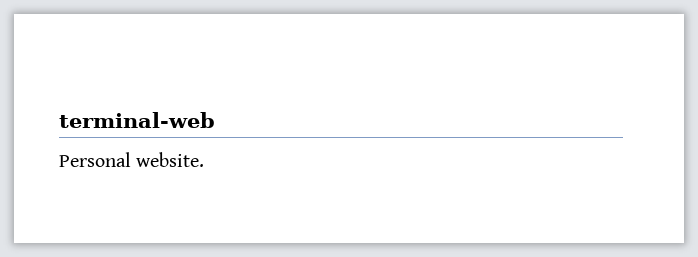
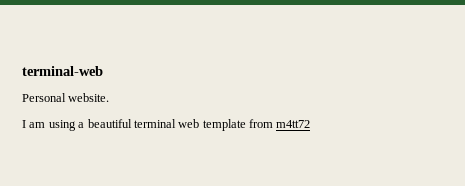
(205, 159) none -> [22,119,311,131] // I am using a beautiful terminal web template from m4tt72

